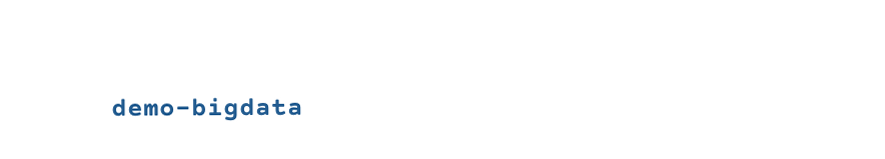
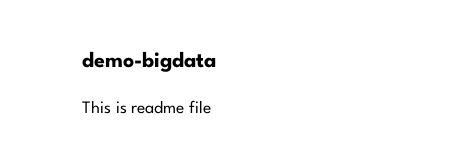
(304, 109) none -> [82,100,212,114] // This is readme file

